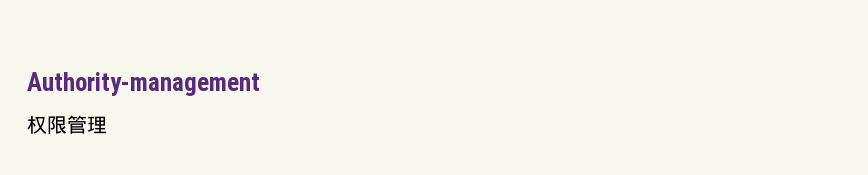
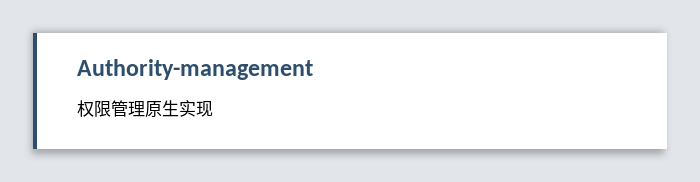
(107, 125) none -> [145,100,213,117] 原生实现

